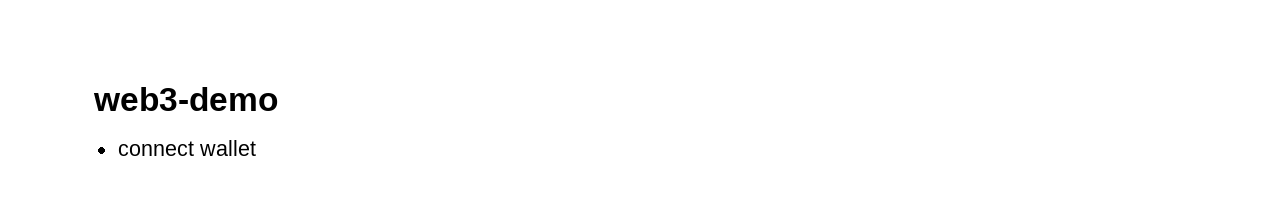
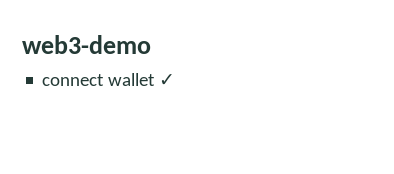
(256, 148) none -> [159,74,176,86] ✓

